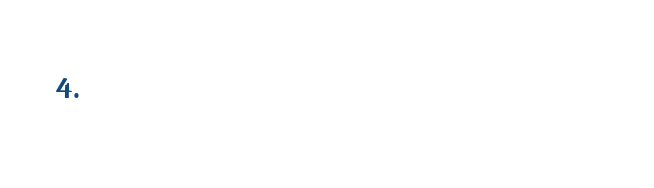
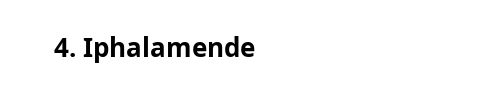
(80, 88) none -> [83,36,256,63] Iphalamende

